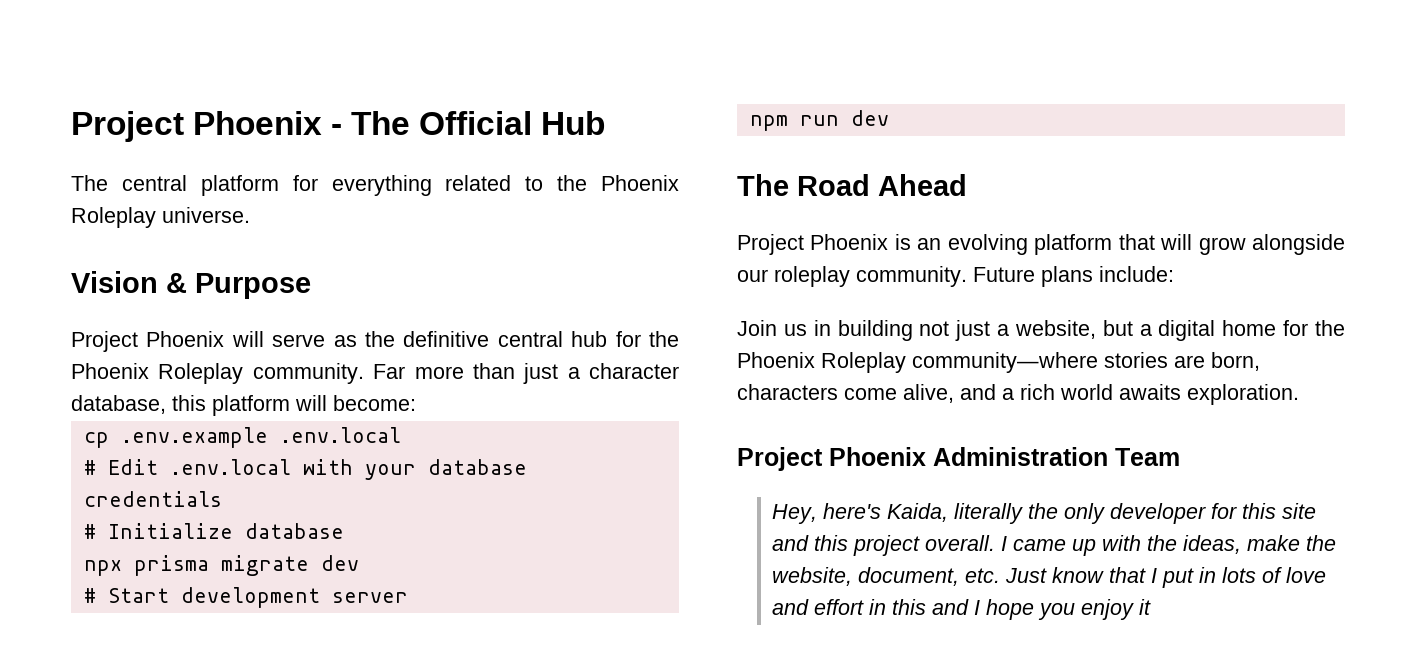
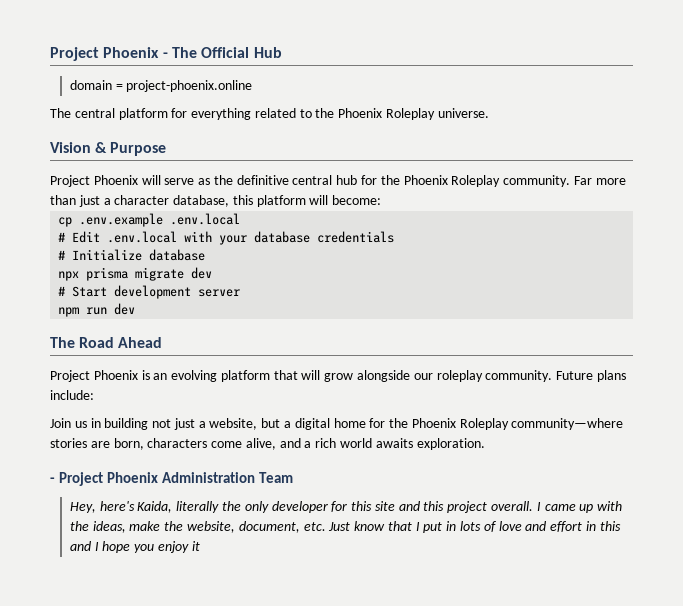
(606, 123) none -> [69,80,253,92] // domain = project-phoenix.online
(1299, 394) none -> [50,477,55,483] -

